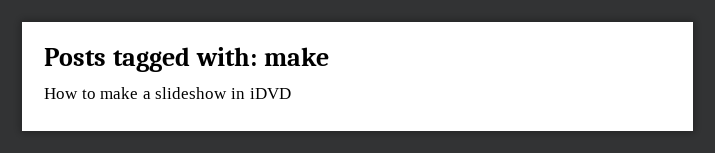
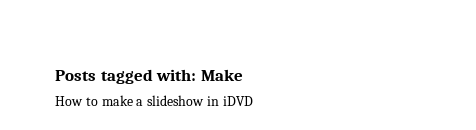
[263,47,329,66] make -> [200,69,243,81] Make

